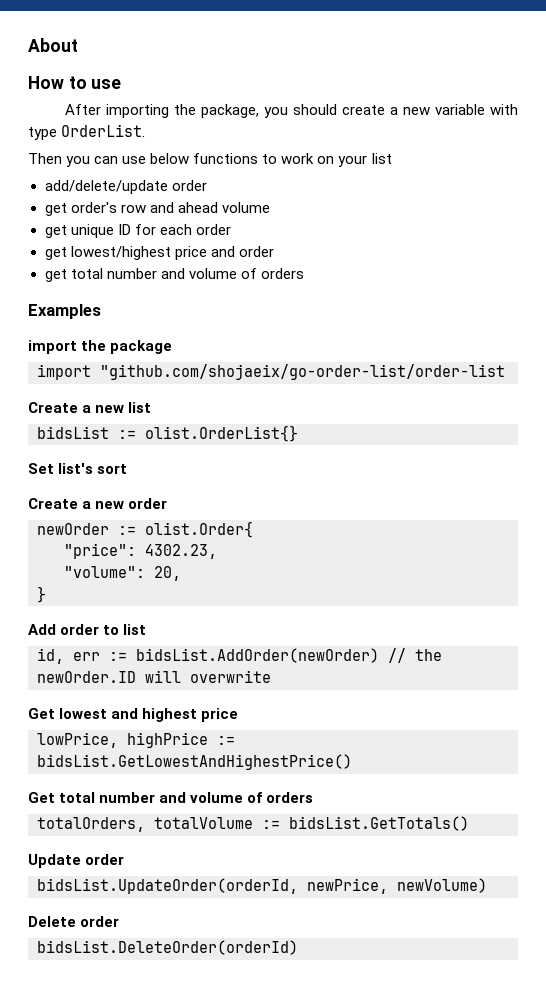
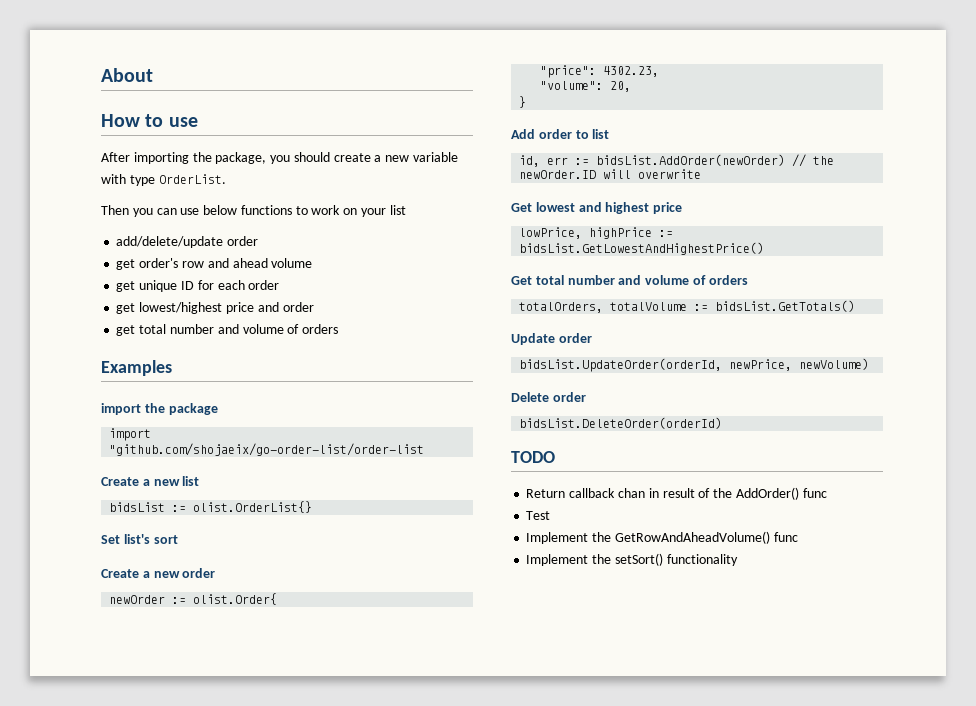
(298, 947) none -> [511,451,555,463] [526,487,827,500] [526,511,551,520] [526,531,798,544] [526,553,738,566] // TODO // Return callback chan in result of the AddOrder() func // Test // Implement the GetRowAndAheadVolume() func // Implement the setSort() functionality

